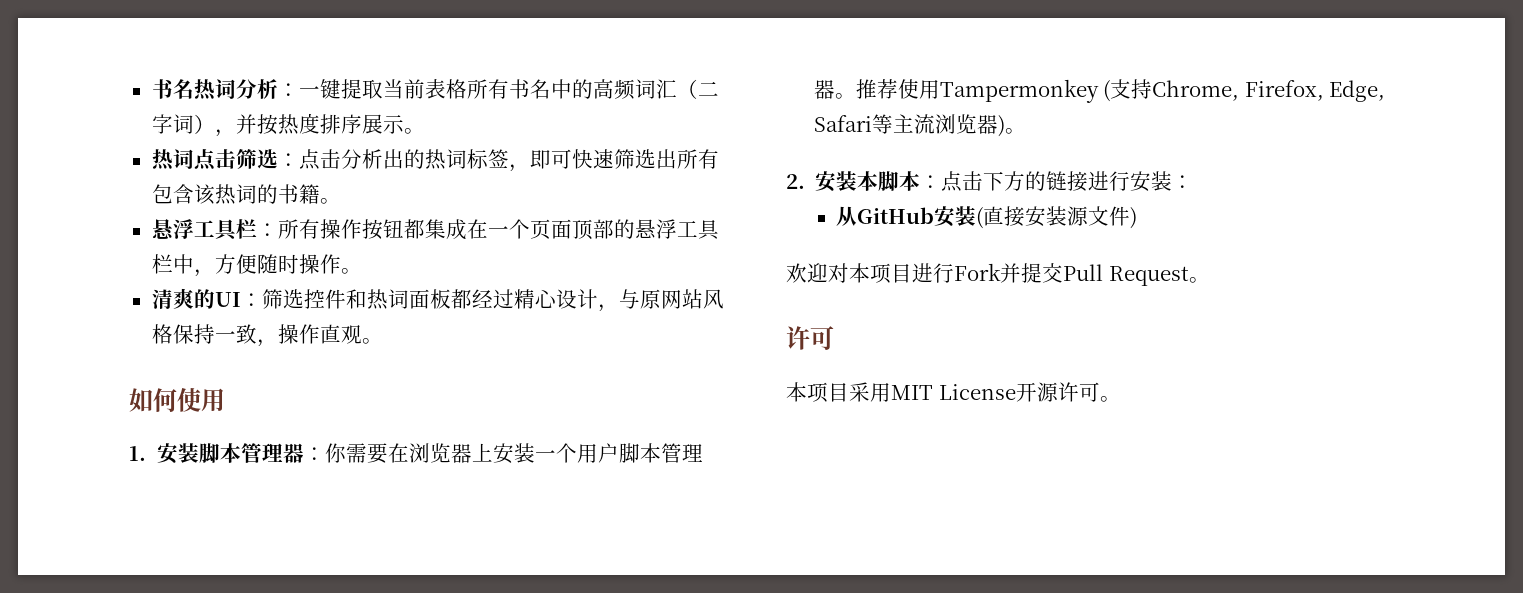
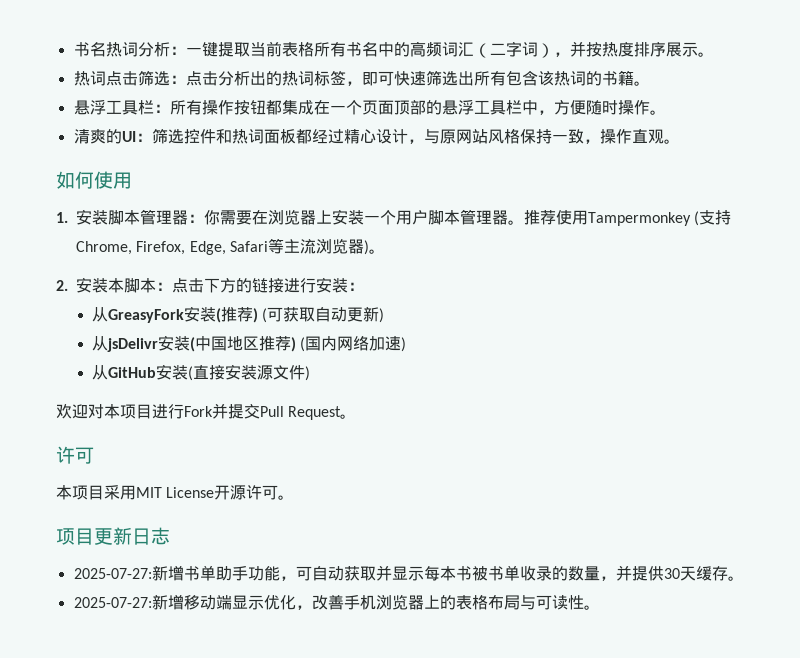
(1194, 182) none -> [91,306,385,323] [91,335,407,352] // 从GreasyFork安装(推荐) (可获取自动更新) // 从jsDelivr安装(中国地区推荐) (国内网络加速)
(1121, 399) none -> [56,527,170,545] [73,565,744,581] [73,594,600,610] // 项目更新日志 // 2025-07-27:新增书单助手功能，可自动获取并显示每本书被书单收录的数量，并提供30天缓存。 // 2025-07-27:新增移动端显示优化，改善手机浏览器上的表格布局与可读性。

